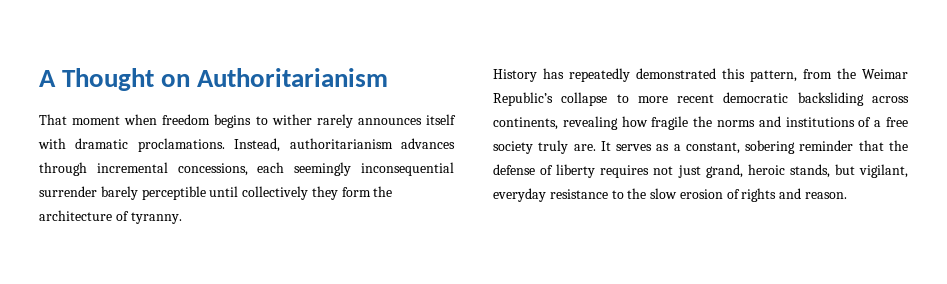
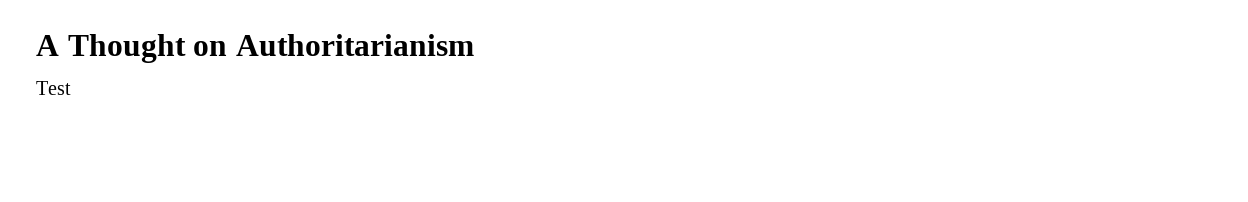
[39,114,456,128] [38,138,455,152] [39,162,455,176] [39,186,393,200] [39,210,182,224] [493,68,908,82] [493,92,909,106] [493,116,908,130] [493,140,908,154] [493,164,908,178] [493,188,848,202] That moment when freedom begins to wither rarely announces itself with dramatic proclamations. Instead, authoritarianism advances through incremental concessions, each seemingly inconsequential surrender barely perceptible until collectively they form the architecture of tyranny. // History has repeatedly demonstrated this pattern, from the Weimar Republic’s collapse to more recent democratic backsliding across continents, revealing how fragile the norms and institutions of a free society truly are. It serves as a constant, sobering reminder that the defense of liberty requires not just grand, heroic stands, but vigilant, everyday resistance to the slow erosion of rights and reason. -> [36,81,71,95] Test

